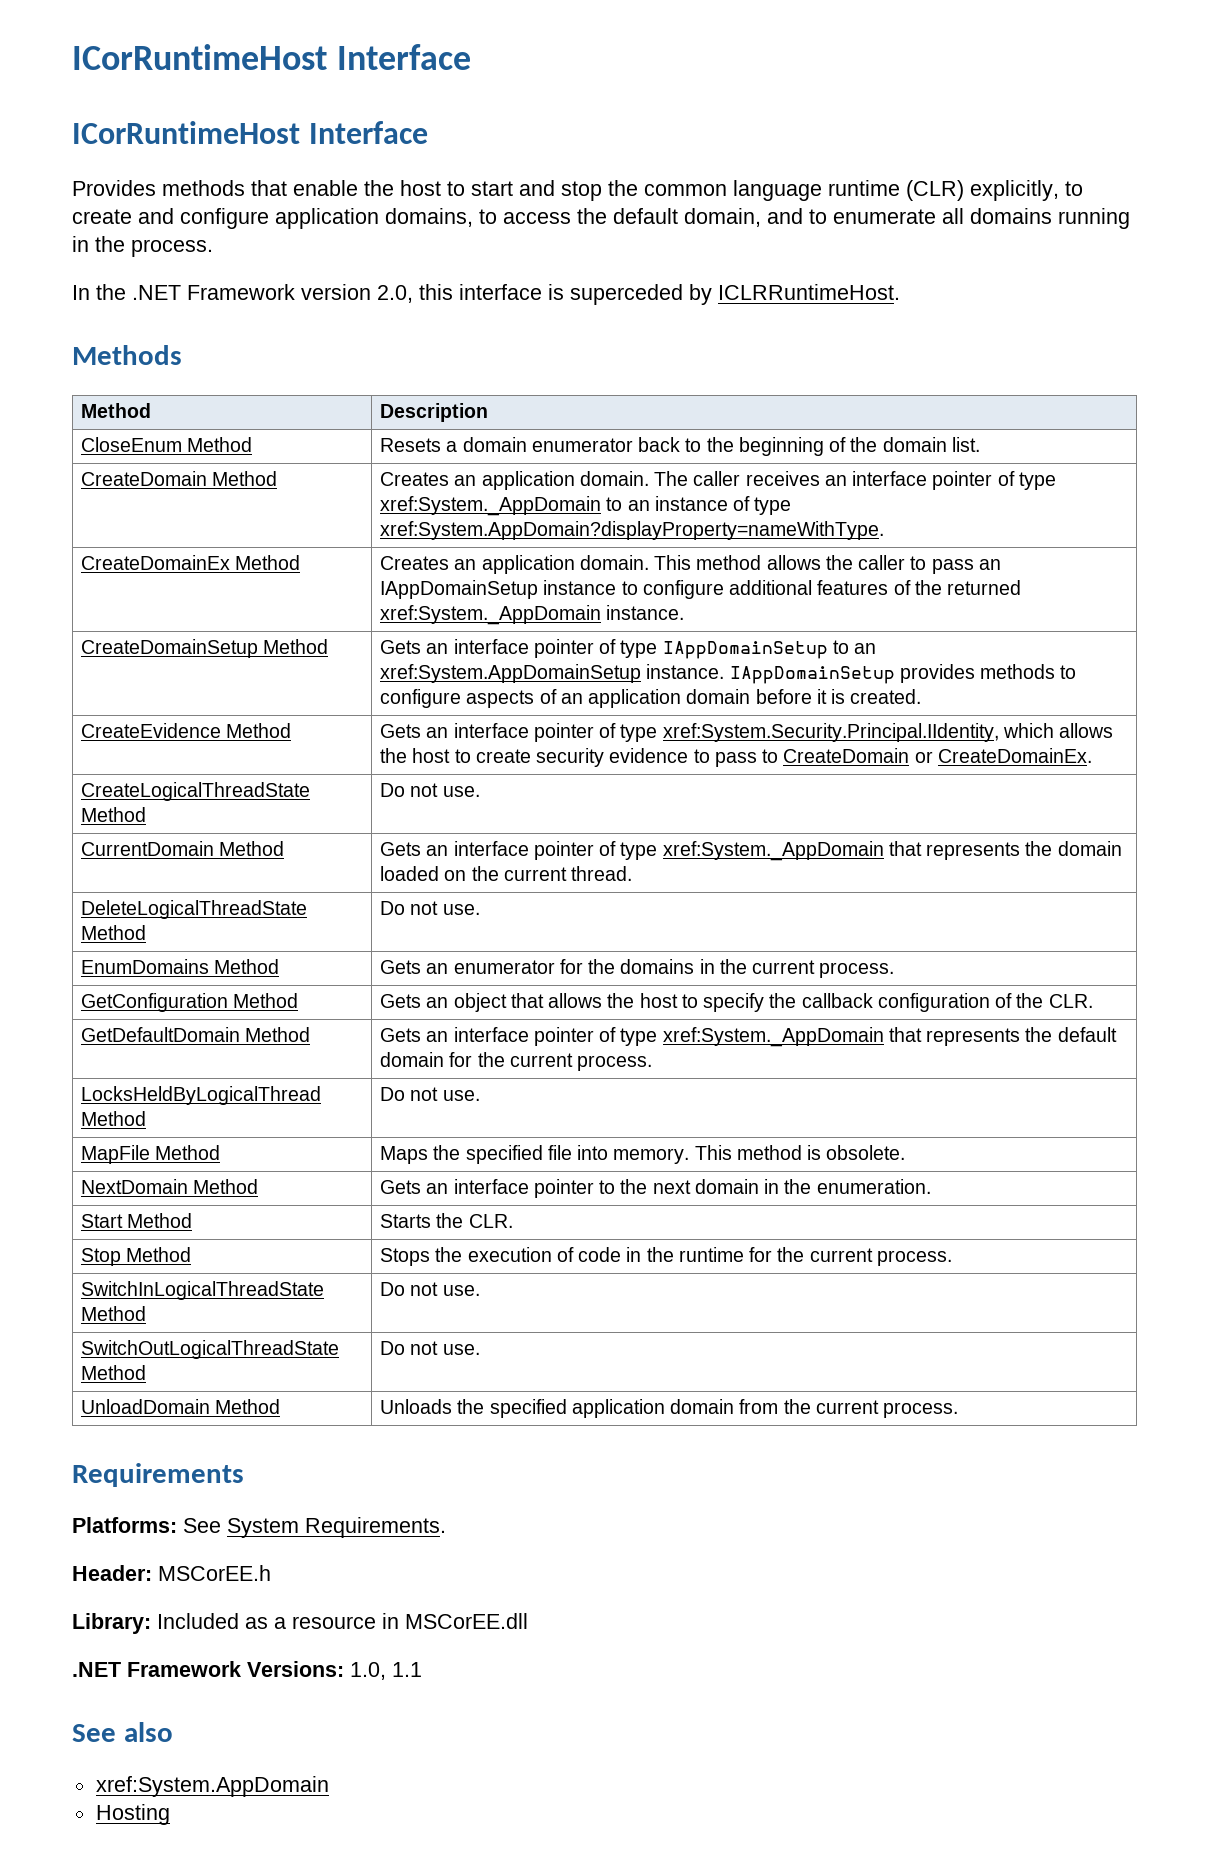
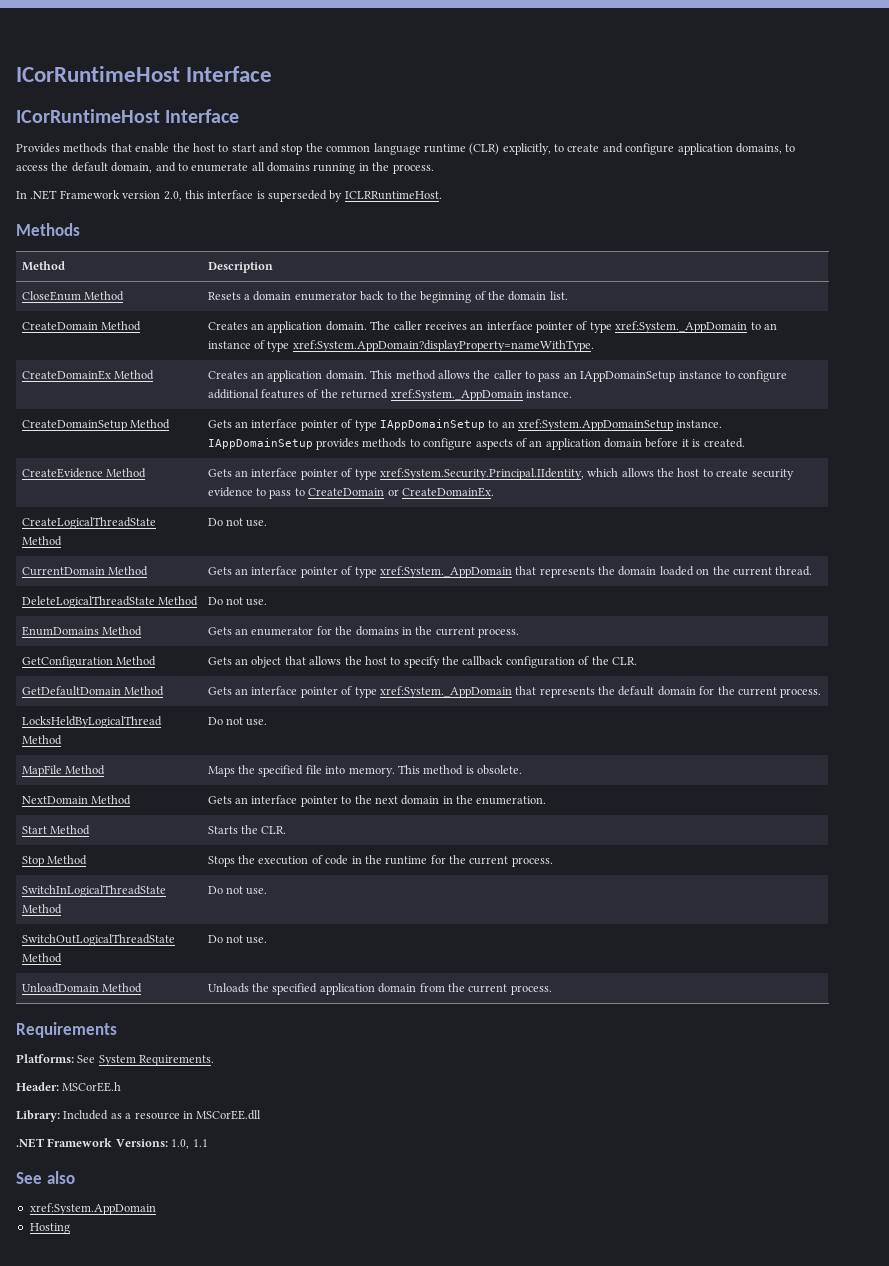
[96,284,126,300] the -> (27, 195) none
[570,284,683,305] superceded -> [268,190,327,202] superseded

